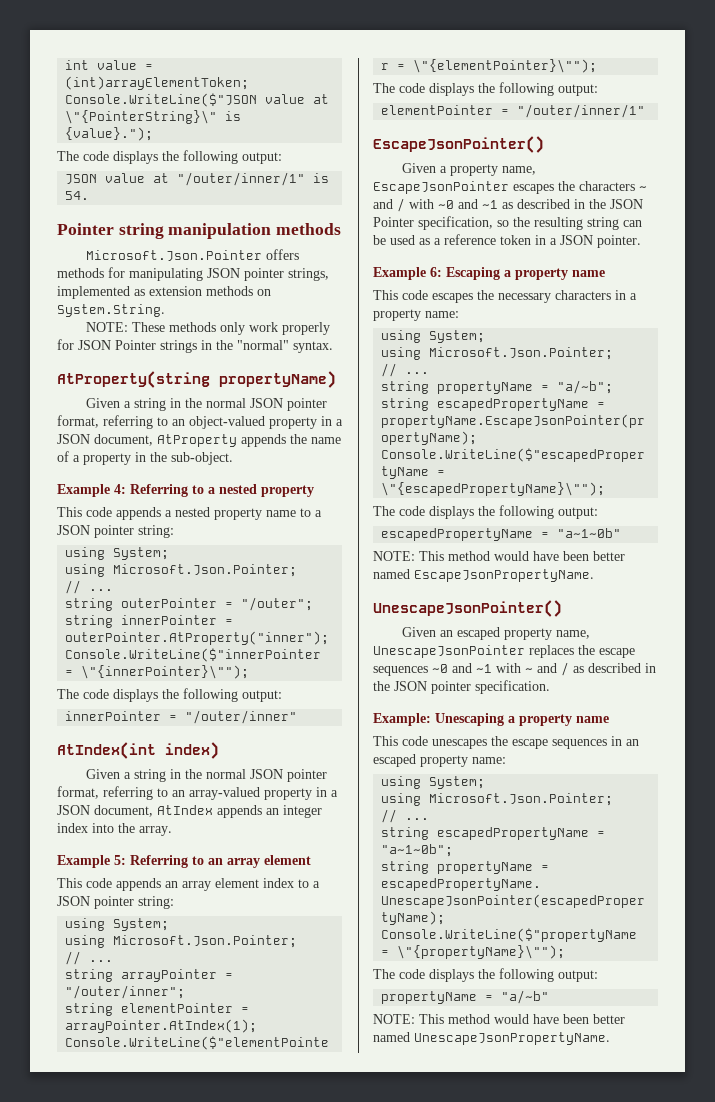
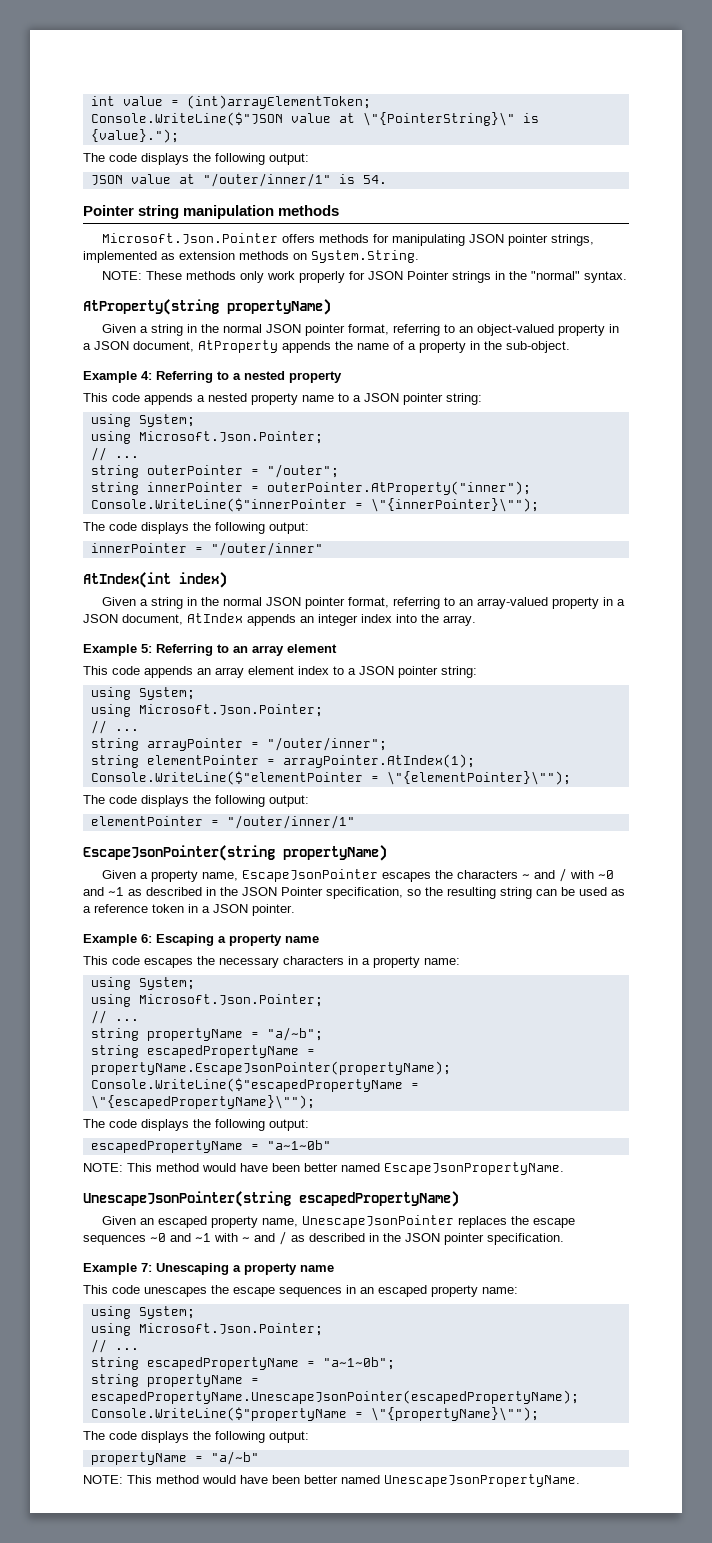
[373,136,544,153] EscapeJsonPointer() -> [83,845,387,861] EscapeJsonPointer(string propertyName)
[373,600,562,617] UnescapeJsonPointer() -> [83,1191,459,1207] UnescapeJsonPointer(string escapedPropertyName)
[373,713,431,726] Example: -> [83,1263,152,1275] Example 7:

